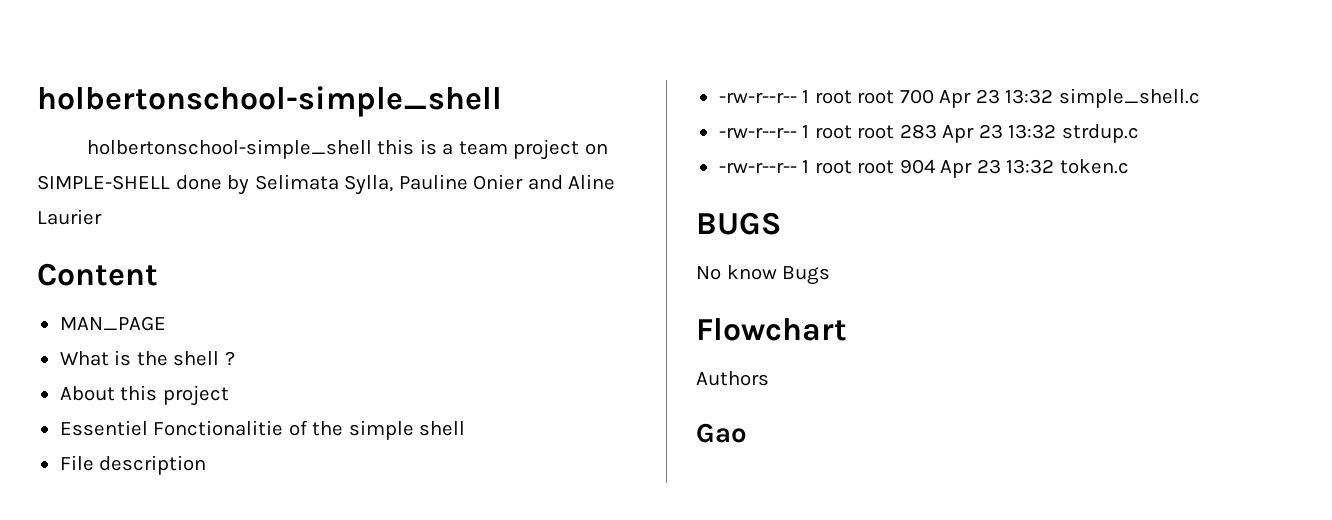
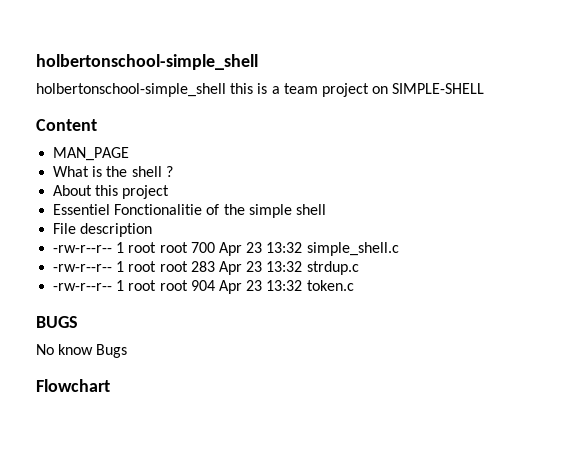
[175,174,616,195] [37,209,102,225] done by Selimata Sylla, Pauline Onier and Aline Laurier -> (485, 88) none
[696,371,769,386] [696,423,747,443] // Authors // Gao -> (110, 385) none

